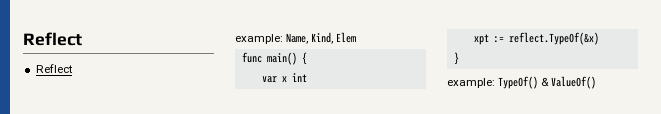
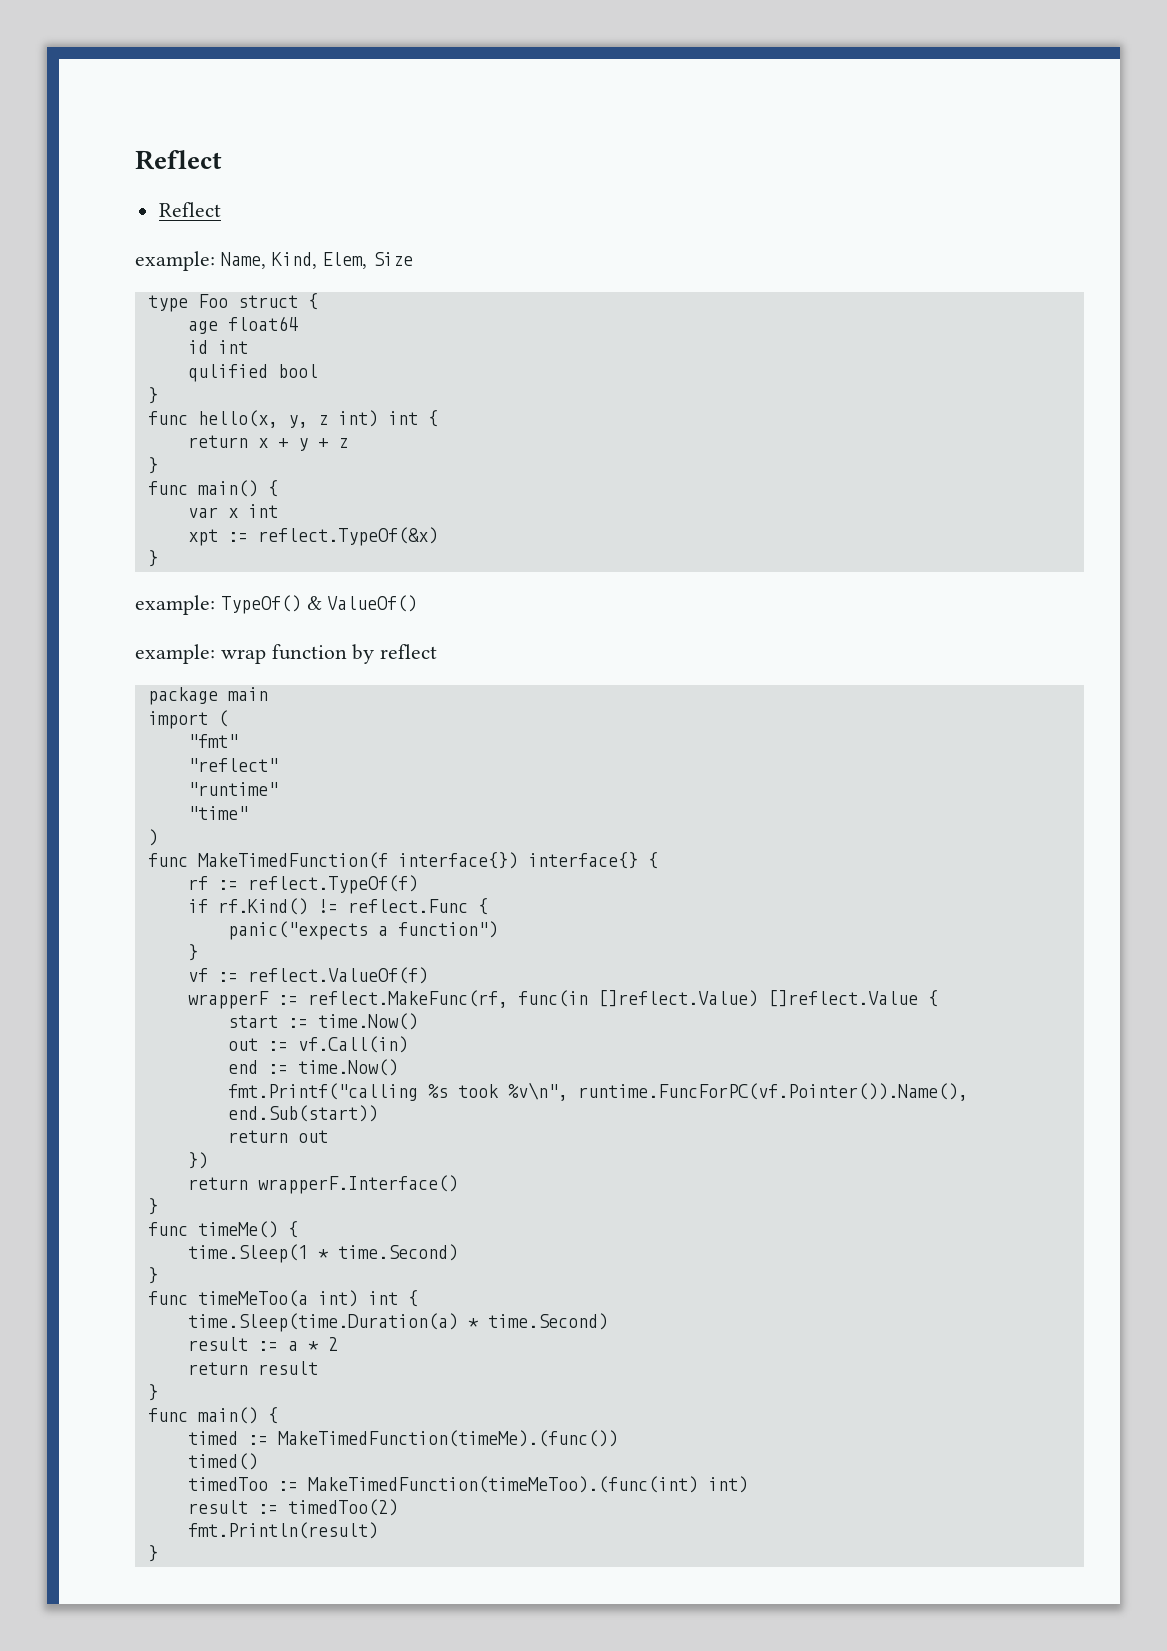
[336,32,357,43] Elem -> [322,252,414,269] [147,293,318,312] [187,316,298,334] [187,340,248,354] [187,364,318,382] [147,387,158,404] [147,410,438,428] [187,435,348,451] [147,457,158,474] Elem, Size // type Foo struct { // age float64 // id int // qulified bool // } // func hello(x, y, z int) int { // return x + y + z // }
(597, 82) none -> [135,644,438,664] [147,687,268,705] [147,710,228,729] [187,734,238,748] [187,758,278,772] [187,782,278,796] [187,806,248,820] [147,829,158,846] [147,852,658,869] [187,875,418,894] [187,898,488,915] [227,921,498,940] [187,944,198,961] [187,967,428,984] [187,990,938,1009] [227,1013,418,1030] [227,1036,408,1053] [227,1059,398,1076] [227,1082,968,1101] [227,1105,378,1122] [227,1130,328,1143] [187,1152,208,1169] [187,1175,458,1194] [147,1198,158,1215] [147,1221,298,1238] [187,1244,458,1263] [147,1267,158,1284] [147,1290,418,1307] [187,1313,608,1332] [187,1337,338,1351] [187,1361,318,1375] [147,1384,158,1401] [147,1407,278,1424] [187,1430,618,1447] [187,1453,258,1470] [187,1476,748,1493] [187,1499,398,1516] [187,1522,378,1539] [147,1545,158,1562] // example: wrap function by reflect // package main // import ( // "fmt" // "reflect" // "runtime" // "time" // ) // func MakeTimedFunction(f interface{}) interface{} { // rf := reflect.TypeOf(f) // if rf.Kind() != reflect.Func { // panic("expects a function") // } // vf := reflect.ValueOf(f) // wrapperF := reflect.MakeFunc(rf, func(in []reflect.Value) []reflect.Value { // start := time.Now() // out := vf.Call(in) // end := time.Now() // fmt.Printf("calling %s took %v\n", runtime.FuncForPC(vf.Pointer()).Name(), end.Sub(start)) // return out // }) // return wrapperF.Interface() // } // func timeMe() { // time.Sleep(1 * time.Second) // } // func timeMeToo(a int) int { // time.Sleep(time.Duration(a) * time.Second) // result := a * 2 // return result // } // func main() { // timed := MakeTimedFunction(timeMe).(func()) // timed() // timedToo := MakeTimedFunction(timeMeToo).(func(int) int) // result := timedToo(2) // fmt.Println(result) // }

